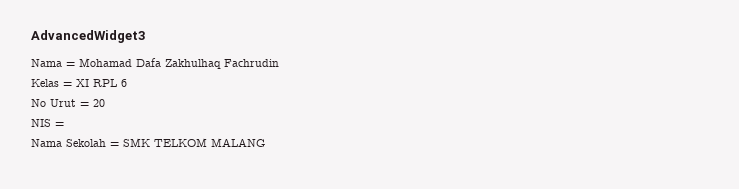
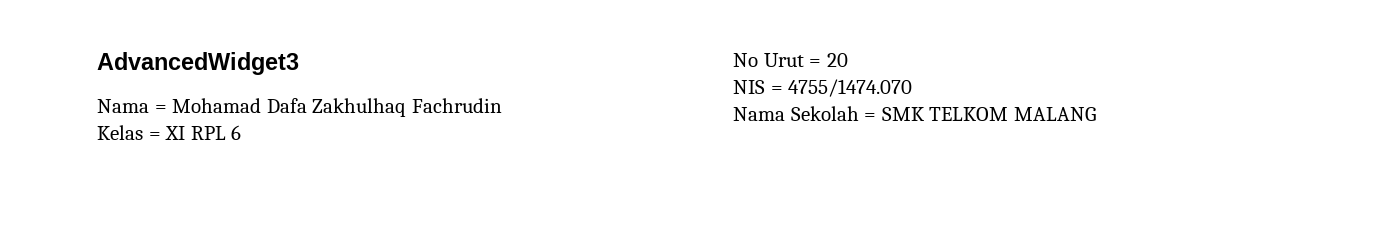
(64, 124) none -> [788,79,913,97] 4755/1474.070

